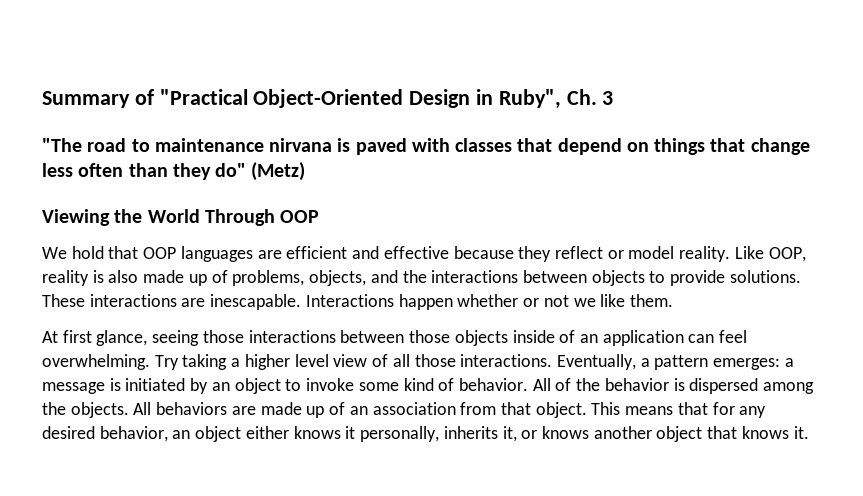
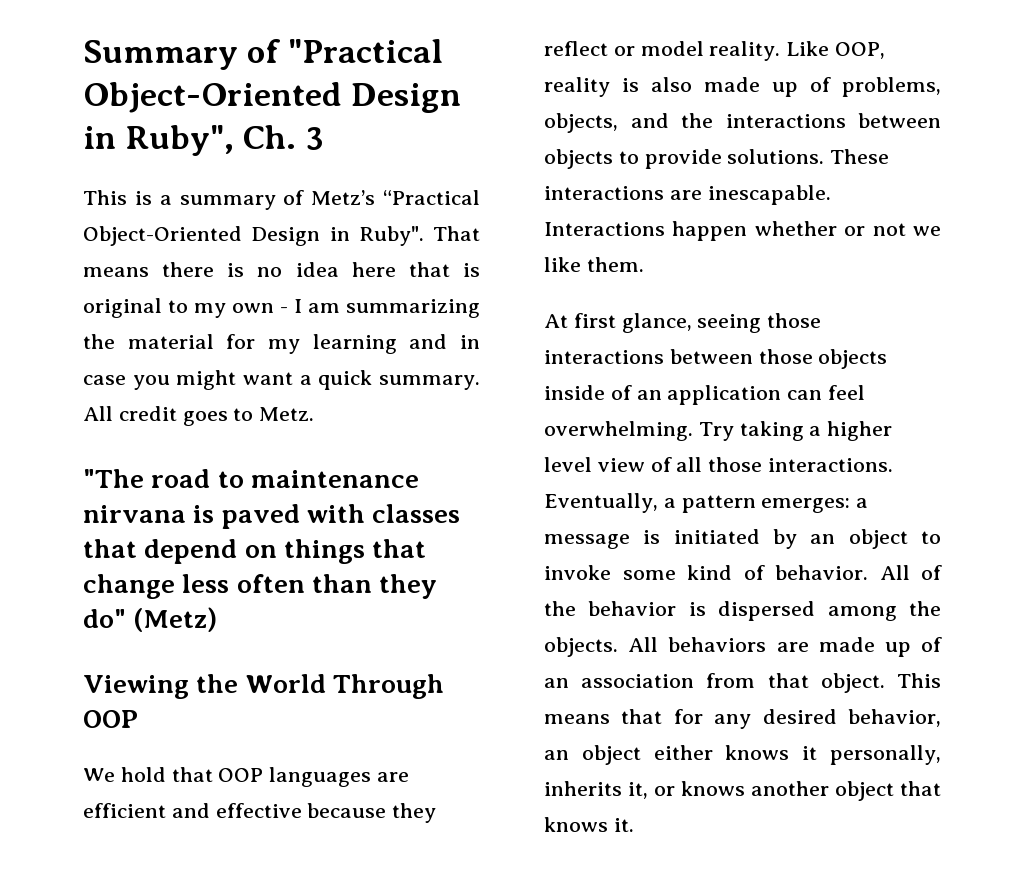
(614, 98) none -> [83,190,480,210] [83,226,480,246] [83,262,481,277] [83,298,480,318] [83,334,480,354] [83,370,481,390] [83,406,315,426] // This is a summary of Metz’s “Practical Object-Oriented Design in Ruby". That means there is no idea here that is original to my own - I am summarizing the material for my learning and in case you might want a quick summary. All credit goes to Metz.

